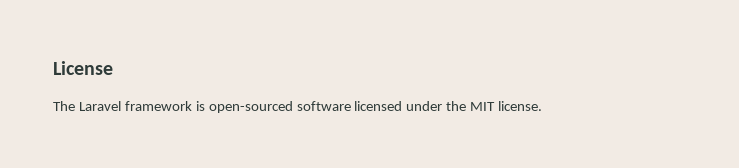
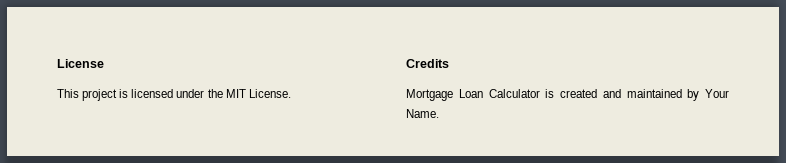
[53,101,543,113] The Laravel framework is open-sourced software licensed under the MIT license. -> [57,89,291,101] [406,59,449,68] [406,89,729,101] [406,109,439,118] This project is licensed under the MIT License. // Credits // Mortgage Loan Calculator is created and maintained by Your Name.

